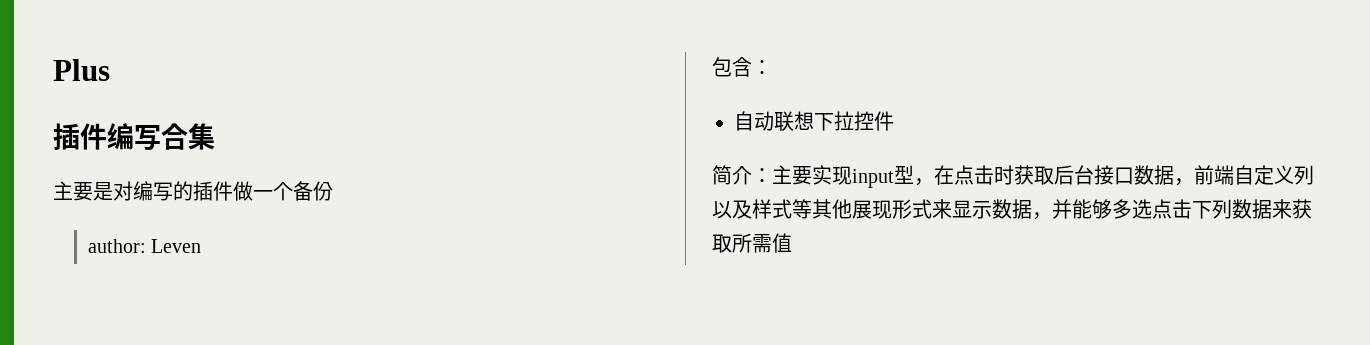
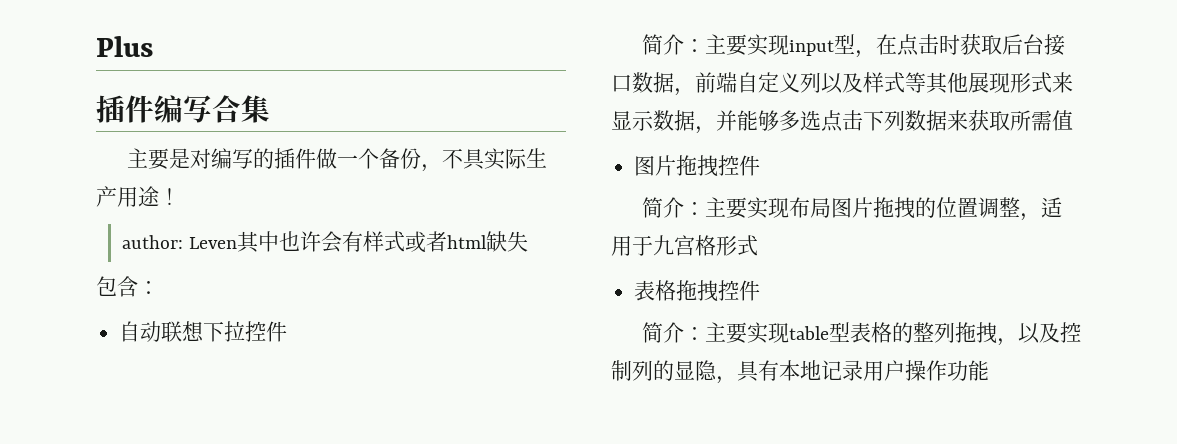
[87,239,202,253] // author: Leven -> [420,148,547,172] [96,186,180,207] [122,231,529,253] ，不具实际生产用途！ // author: Leven其中也许会有样式或者html缺失
(792, 243) none -> [634,155,761,177] [641,197,1062,221] [611,235,758,256] [634,280,761,302] [641,322,1081,346] [611,360,989,384] // 图片拖拽控件 // 简介：主要实现布局图片拖拽的位置调整，适用于九宫格形式 // 表格拖拽控件 // 简介：主要实现table型表格的整列拖拽，以及控制列的显隐，具有本地记录用户操作功能

